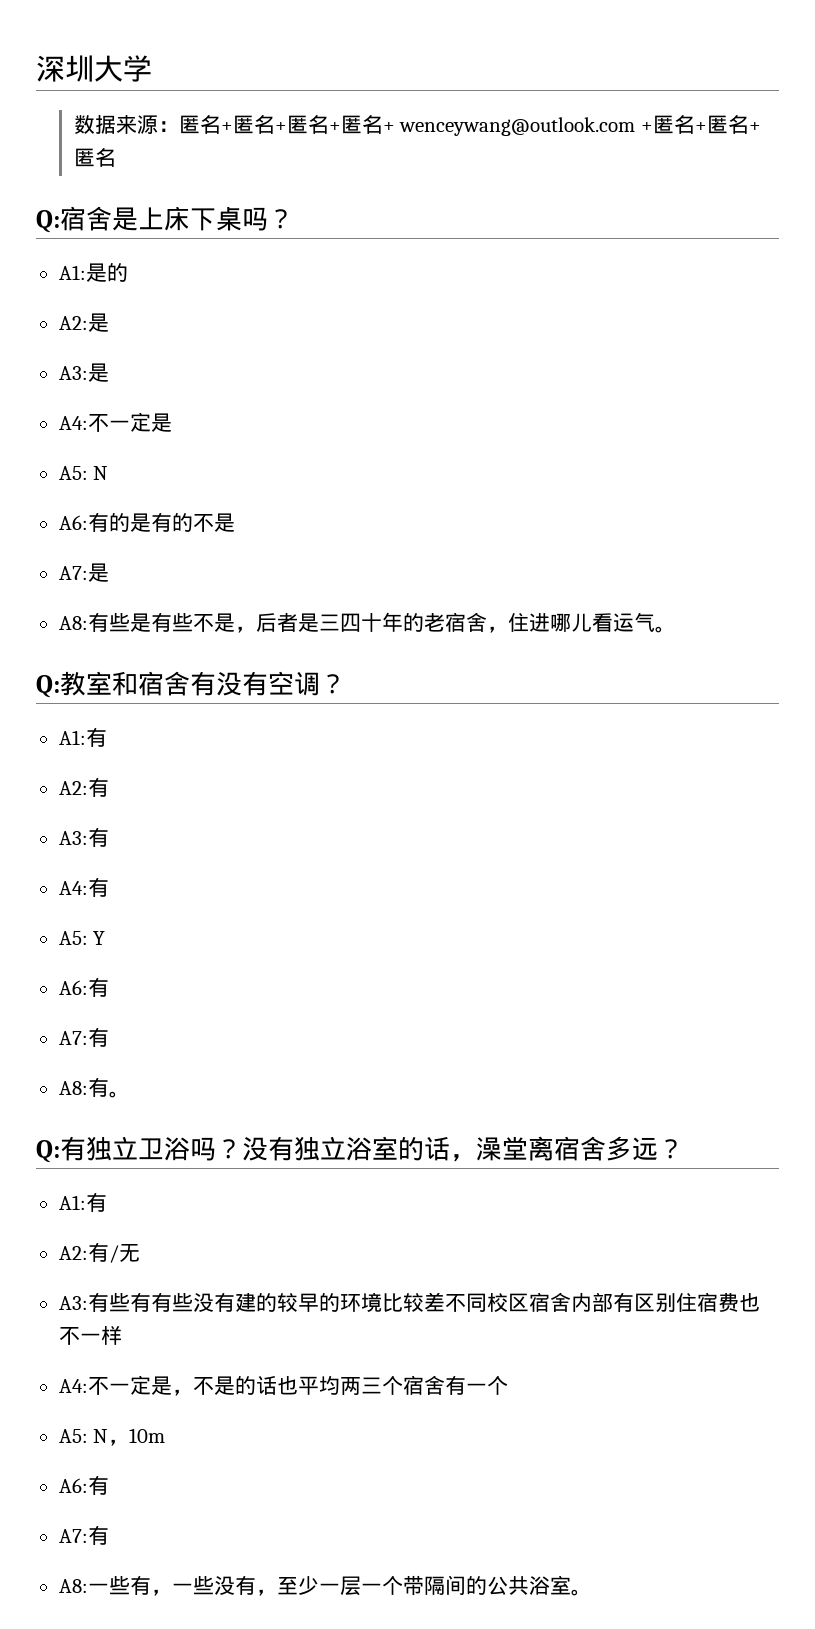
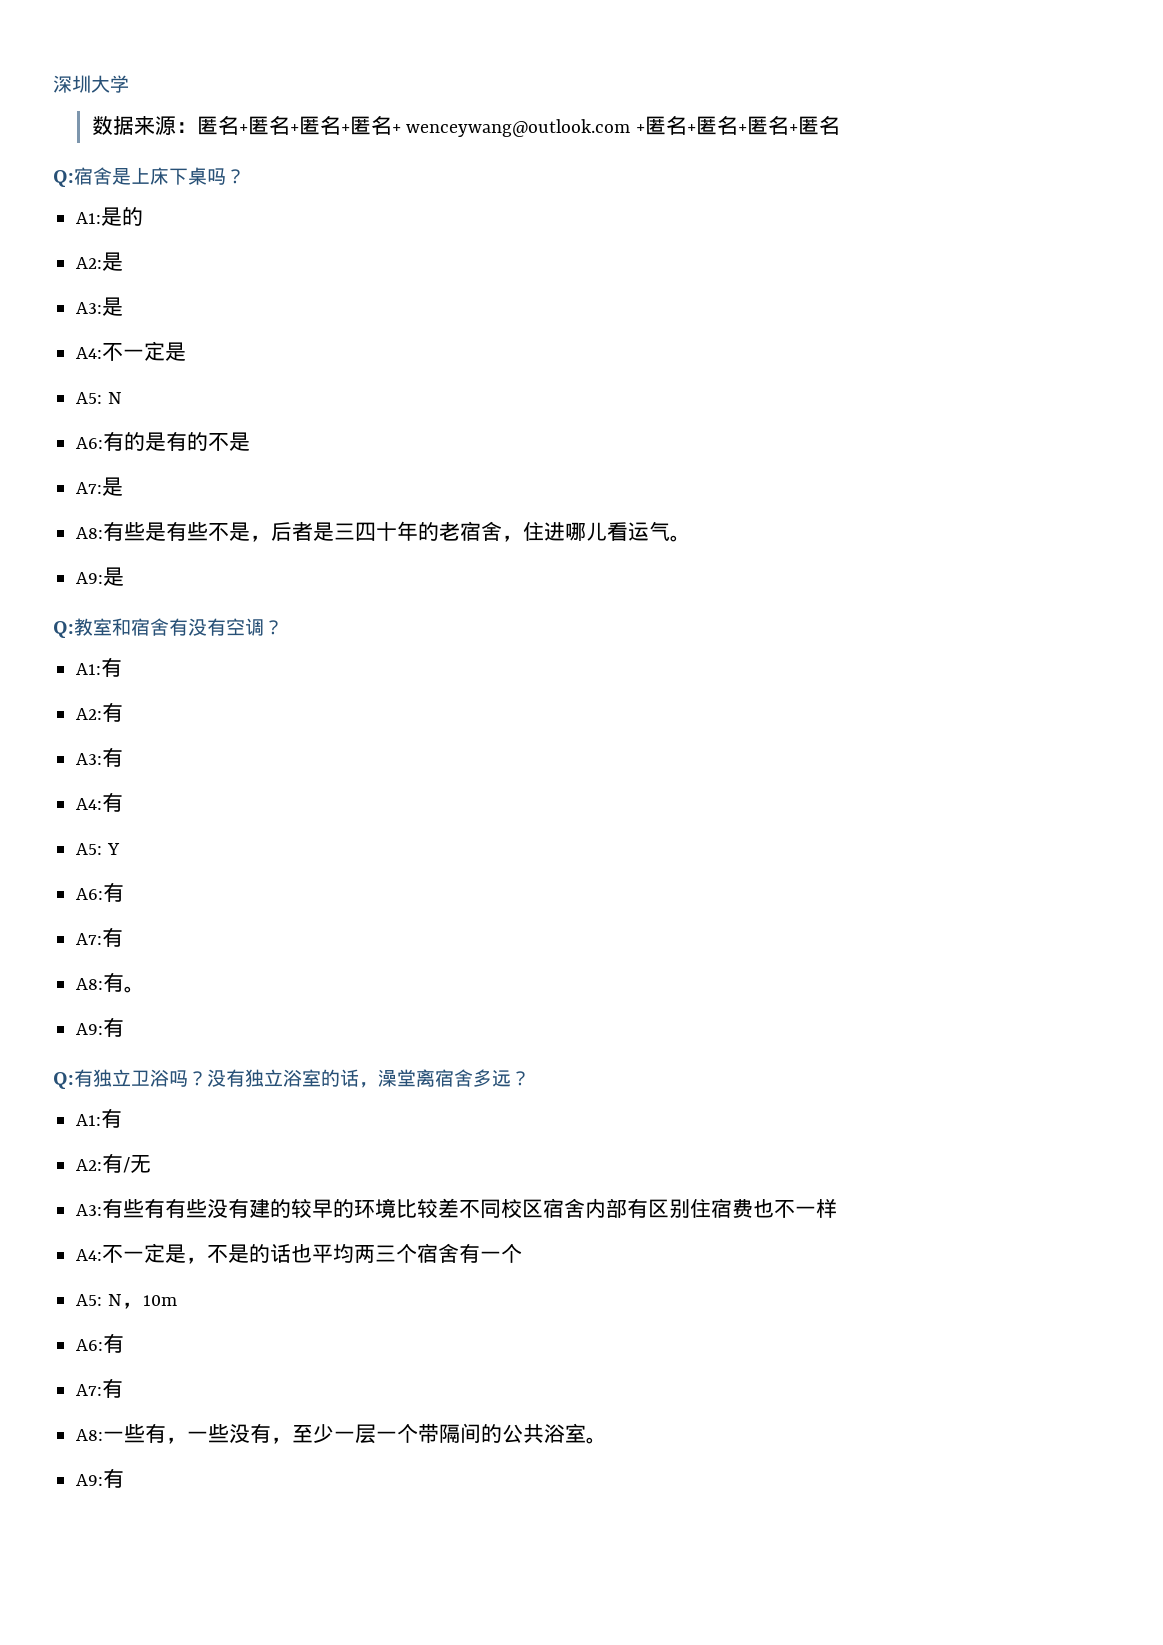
(116, 157) none -> [789,116,841,135] +匿名
(676, 629) none -> [76,567,125,586] // A9:是
(130, 1094) none -> [76,1017,125,1037] // A9:有
(592, 1592) none -> [76,1468,125,1488] // A9:有

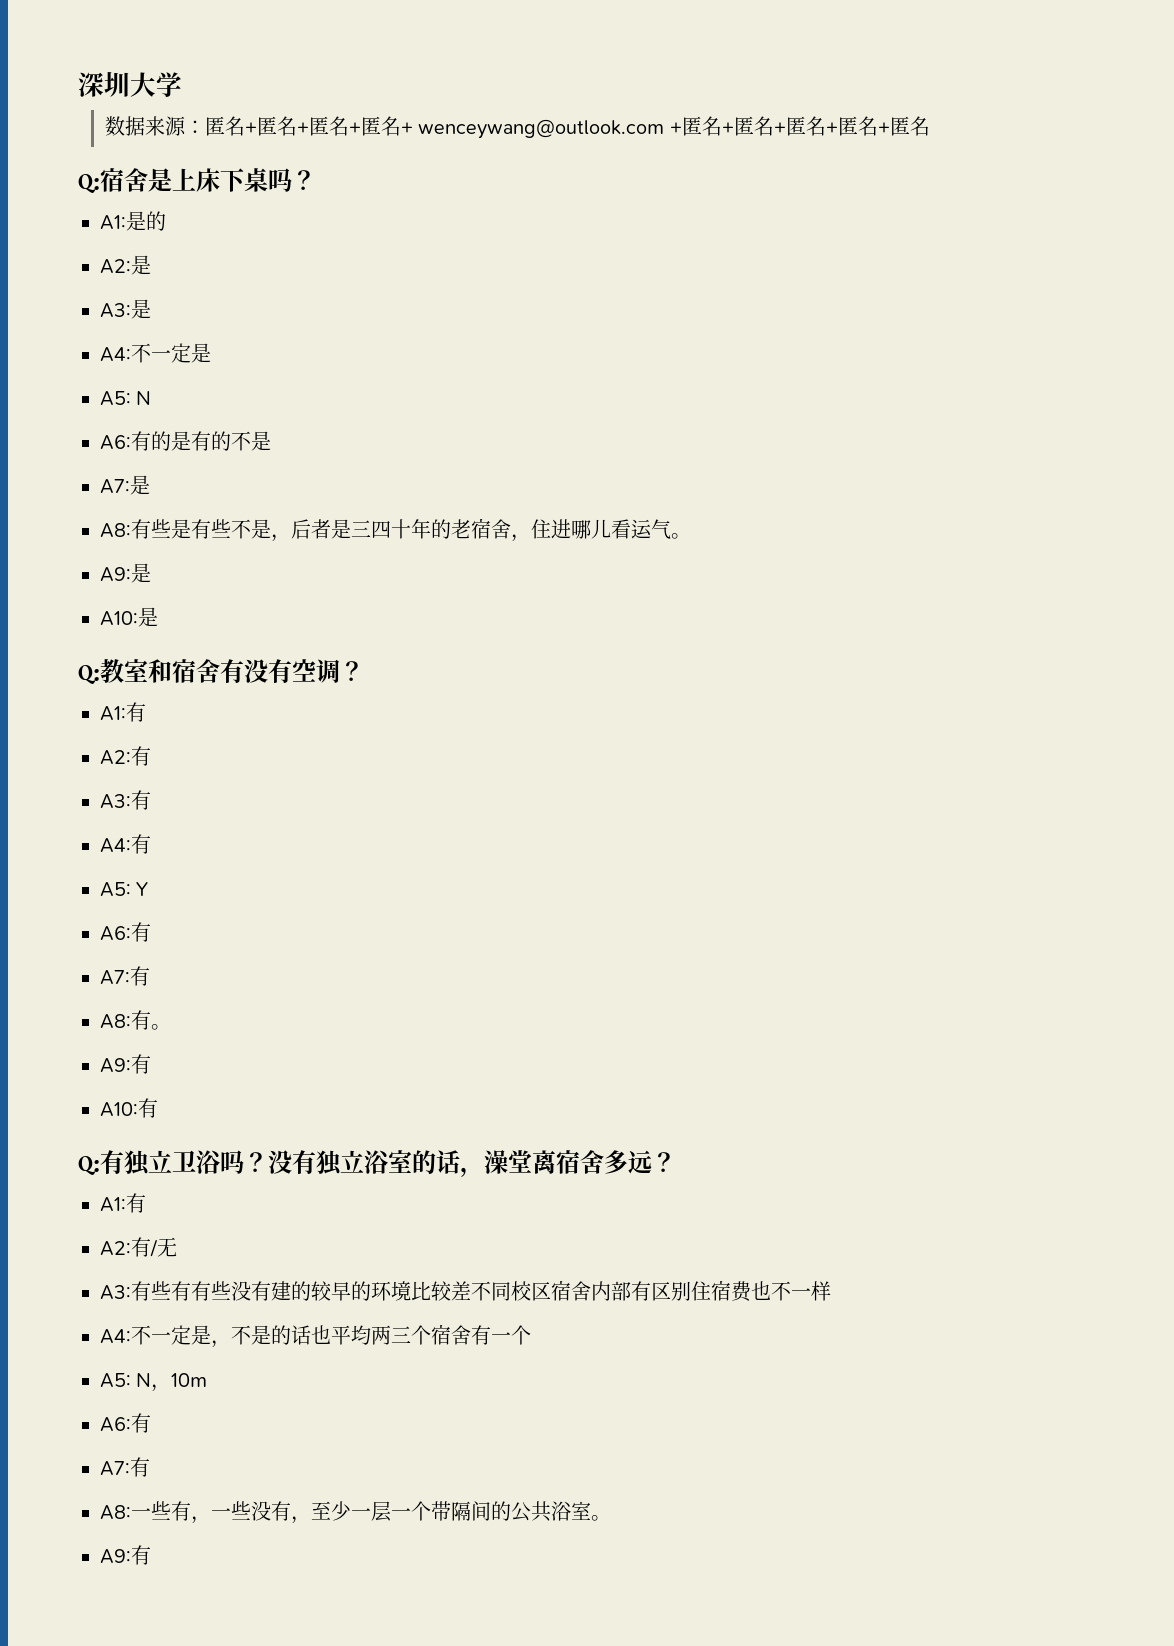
(841, 125) none -> [877,116,930,136] +匿名
(125, 576) none -> [100,607,158,627] // A10:是
(125, 1027) none -> [100,1098,158,1118] // A10:有

